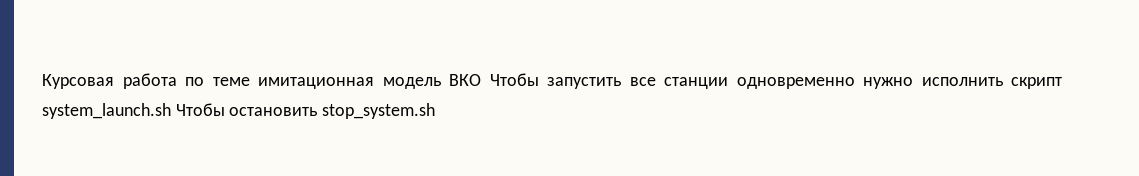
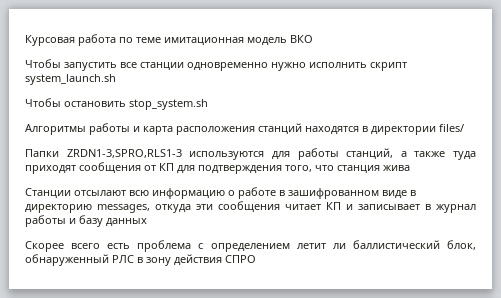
(481, 80) none -> (313, 39) //
(171, 111) none -> (116, 79) //
(436, 111) none -> [25,123,464,135] [25,148,476,160] [25,162,410,174] [25,187,416,199] [25,201,476,213] [25,215,147,227] [25,240,476,252] [25,254,256,266] // Алгоритмы работы и карта расположения станций находятся в директории files/ // Папки ZRDN1-3,SPRO,RLS1-3 используются для работы станций, а также туда приходят сообщения от КП для подтверждения того, что станция жива // Станции отсылают всю информацию о работе в зашифрованном виде в директорию messages, откуда эти сообщения читает КП и записывает в журнал работы и базу данных // Скорее всего есть проблема с определением летит ли баллистический блок, обнаруженный РЛС в зону действия СПРО

